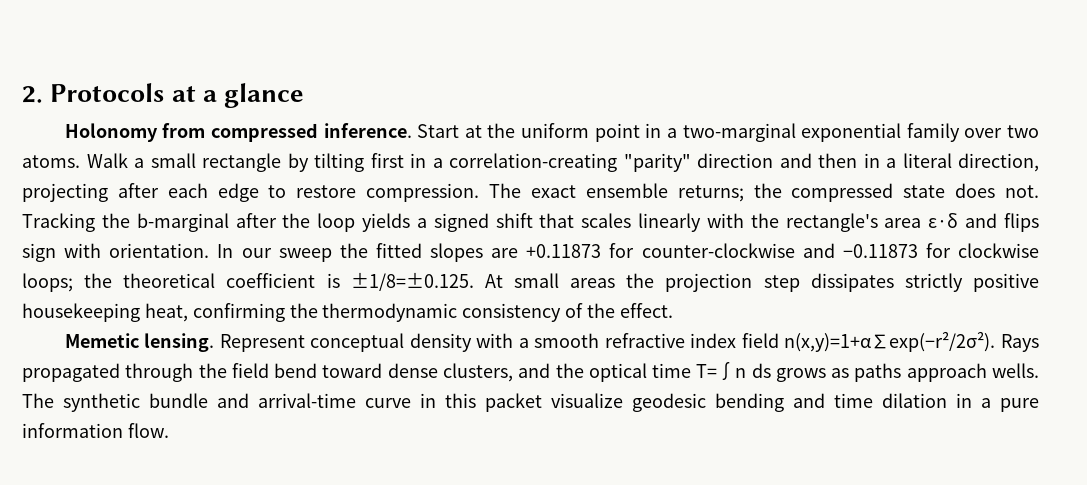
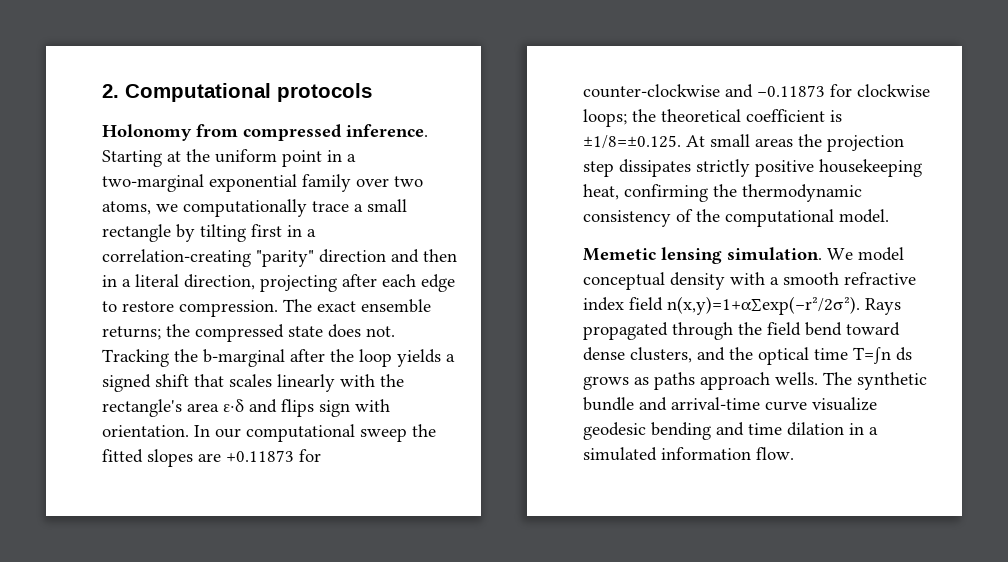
[50,83,305,108] Protocols at a glance -> [125,83,372,102] Computational protocols
[417,124,460,138] Start -> [102,150,162,167] Starting
[22,153,128,168] atoms. Walk -> [102,199,349,217] atoms, we computationally trace
(272, 253) none -> [246,424,355,442] computational
[619,303,673,318] effect. -> [725,209,889,227] computational model.
[144,333,305,352] lensing. Represent -> [661,247,904,264] lensing simulation. We model
[420,393,542,412] in this packet -> (807, 406) none
[1000,398,1039,412] pure -> [583,447,657,461] simulated

